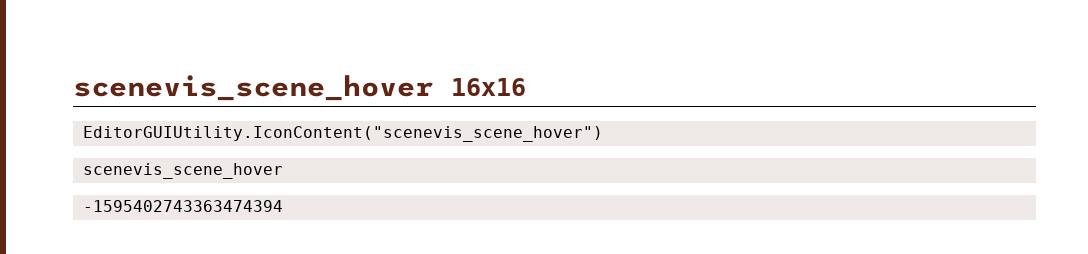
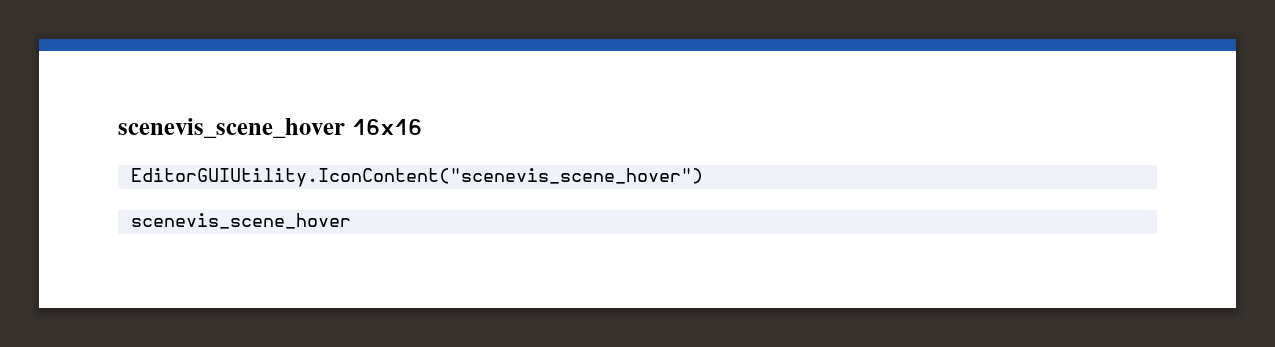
[82,200,283,212] // -1595402743363474394 -> (351, 221) none

